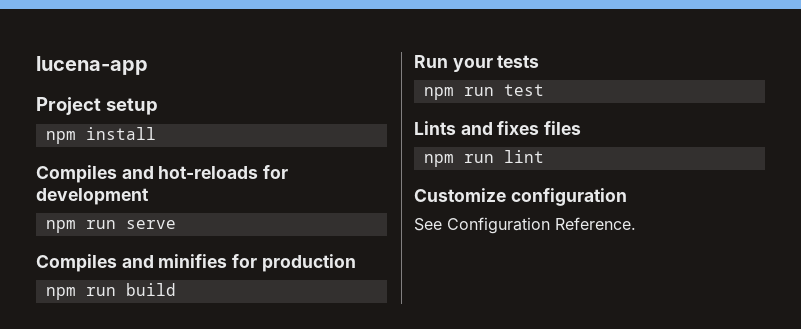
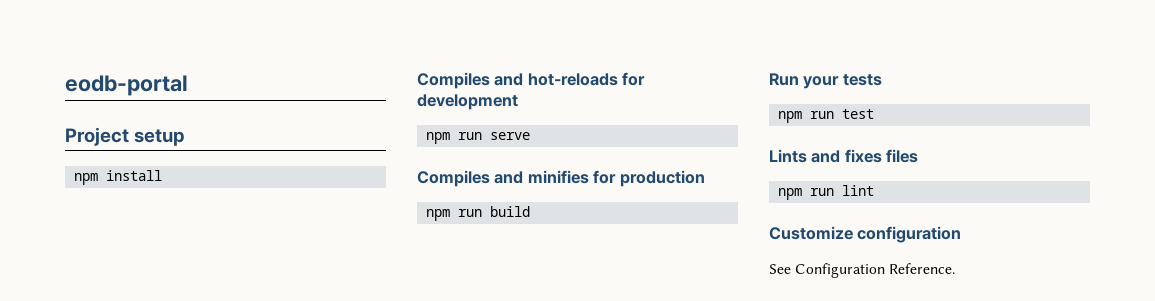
[36,56,148,75] lucena-app -> [65,75,188,96] eodb-portal

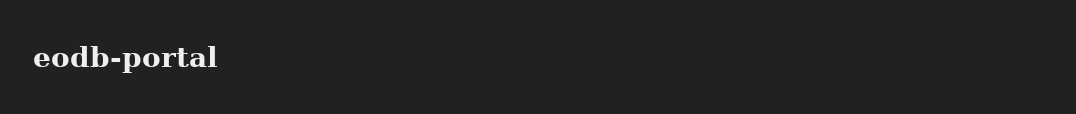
[65,127,186,146] [74,170,163,185] [417,72,646,89] [417,94,518,110] [426,132,531,144] [417,170,705,187] [426,206,531,221] [769,73,882,89] [778,109,875,123] [769,149,919,163] [778,185,875,200] [769,226,962,243] [769,263,956,278] // Project setup // npm install // Compiles and hot-reloads for development // npm run serve // Compiles and minifies for production // npm run build // Run your tests // npm run test // Lints and fixes files // npm run lint // Customize configuration // See Configuration Reference. -> (218, 59) none

